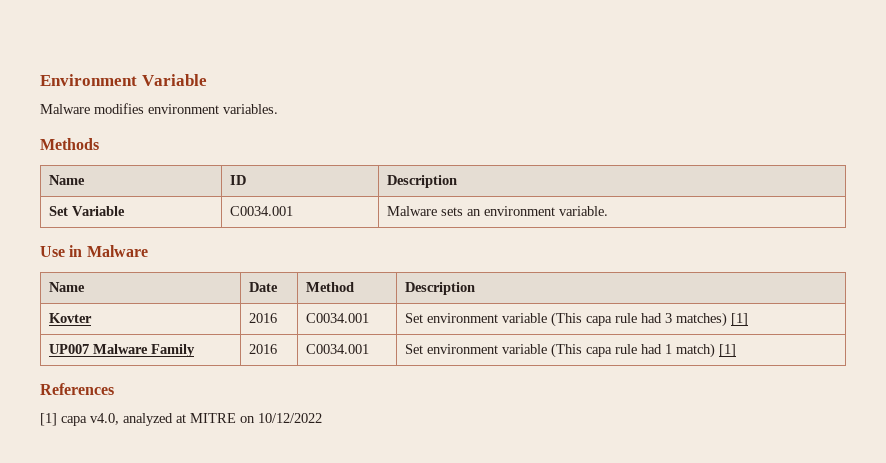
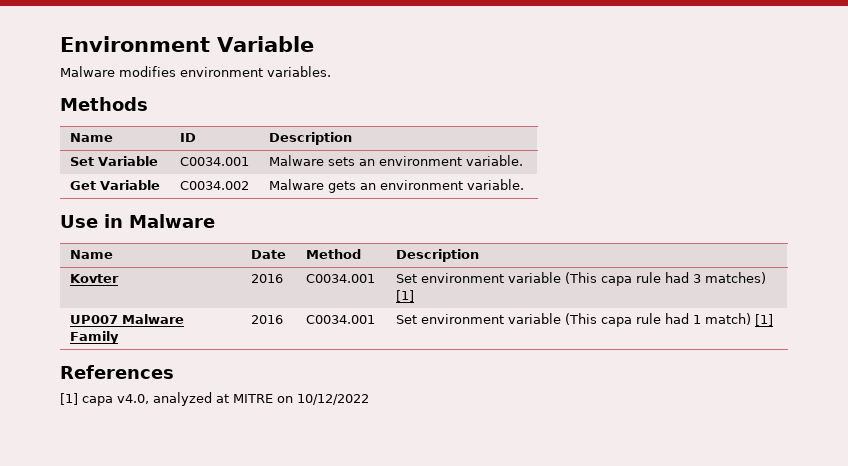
(609, 211) none -> [69,180,160,190] [179,181,249,190] [268,179,524,193] // Get Variable | C0034.002 | Malware gets an environment variable.

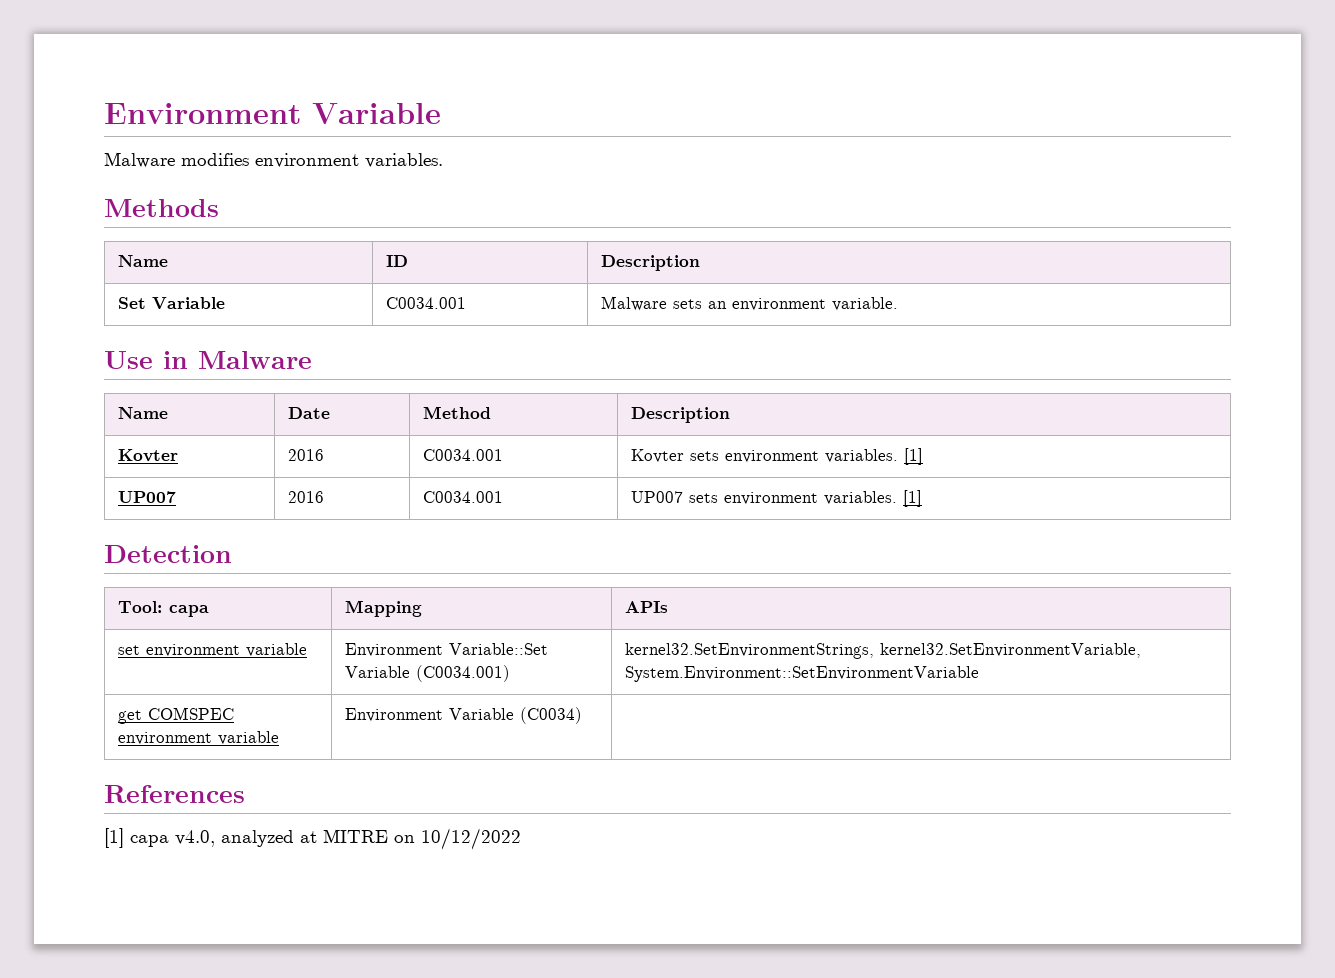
[69,180,160,190] [179,181,249,190] [268,179,524,193] // Get Variable | C0034.002 | Malware gets an environment variable. -> (899, 304) none
[395,272,766,286] Set environment variable (This capa rule had 3 matches) -> [631,449,899,463] Kovter sets environment variables.
[121,314,184,324] [69,331,119,344] [250,315,283,324] [305,315,375,324] [395,313,773,327] Malware Family | 2016 | C0034.001 | Set environment variable (This capa rule had 1 match) [1] -> [288,491,325,503] [423,491,504,503] [631,490,923,507] [104,545,232,563] [118,601,210,617] [345,600,423,617] [625,601,669,613] [118,643,308,657] [345,643,549,657] [345,665,511,682] [625,643,1142,659] [625,666,980,682] [118,707,235,724] [118,731,280,745] [345,707,583,724] | 2016 | C0034.001 | UP007 sets environment variables. [1] // Detection // Tool: capa | Mapping | APIs // set environment variable | Environment Variable::Set Variable (C0034.001) | kernel32.SetEnvironmentStrings, kernel32.SetEnvironmentVariable, System.Environment::SetEnvironmentVariable // get COMSPEC environment variable | Environment Variable (C0034) |

